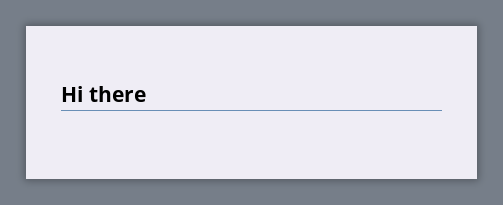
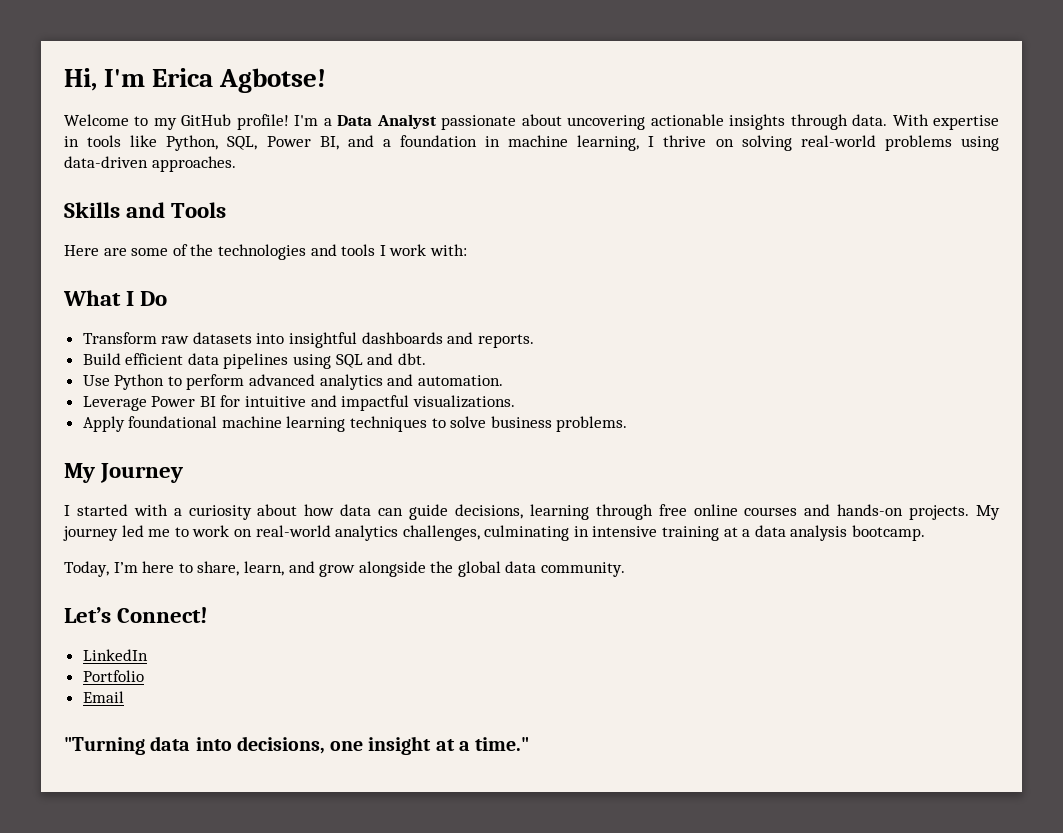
[61,86,146,102] Hi there -> [64,68,327,93] [64,114,999,130] [64,135,999,151] [64,156,236,172] [64,202,227,218] [64,244,467,260] [63,290,168,306] [82,332,534,348] [82,353,426,369] [82,374,503,390] [82,395,515,411] [82,416,628,432] [64,463,184,483] [64,504,1001,520] [63,525,926,541] [64,561,626,577] [64,607,209,623] [82,649,148,661] [82,670,144,682] [82,691,124,703] [64,736,530,755] Hi, I'm Erica Agbotse! // Welcome to my GitHub profile! I'm a Data Analyst passionate about uncovering actionable insights through data. With expertise in tools like Python, SQL, Power BI, and a foundation in machine learning, I thrive on solving real-world problems using data-driven approaches. // Skills and Tools // Here are some of the technologies and tools I work with: // What I Do // Transform raw datasets into insightful dashboards and reports. // Build efficient data pipelines using SQL and dbt. // Use Python to perform advanced analytics and automation. // Leverage Power BI for intuitive and impactful visualizations. // Apply foundational machine learning techniques to solve business problems. // My Journey // I started with a curiosity about how data can guide decisions, learning through free online courses and hands-on projects. My journey led me to work on real-world analytics challenges, culminating in intensive training at a data analysis bootcamp. // Today, I’m here to share, learn, and grow alongside the global data community. // Let’s Connect! // LinkedIn // Portfolio // Email // "Turning data into decisions, one insight at a time."

